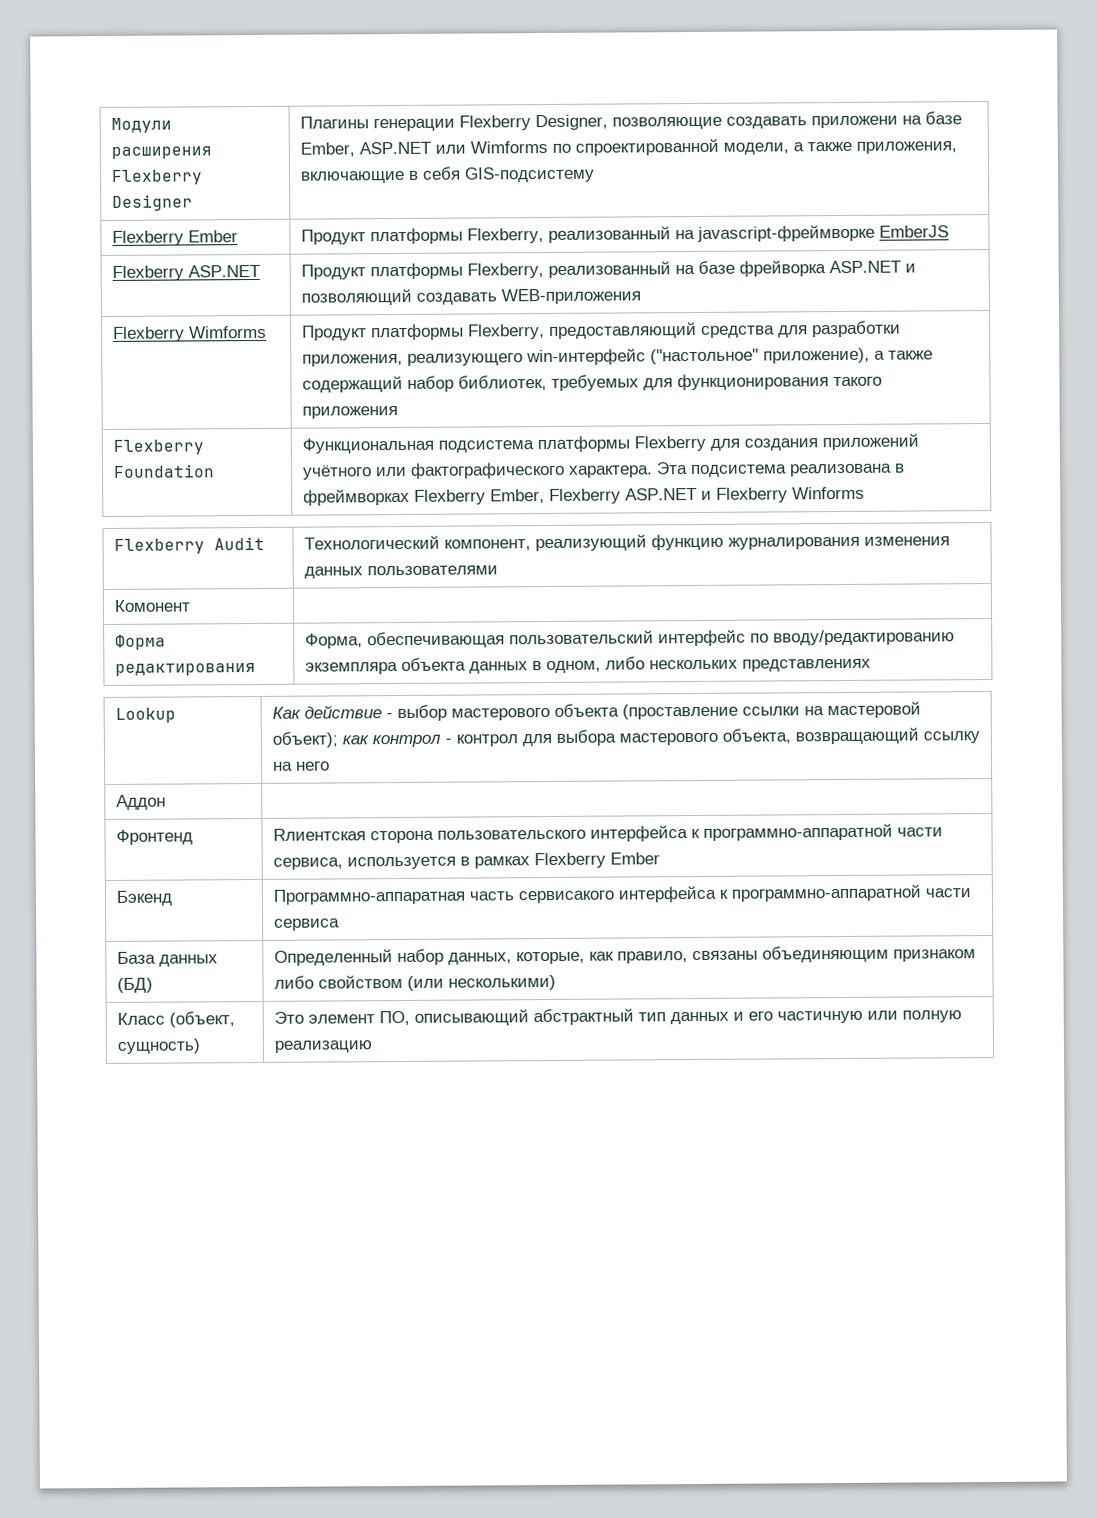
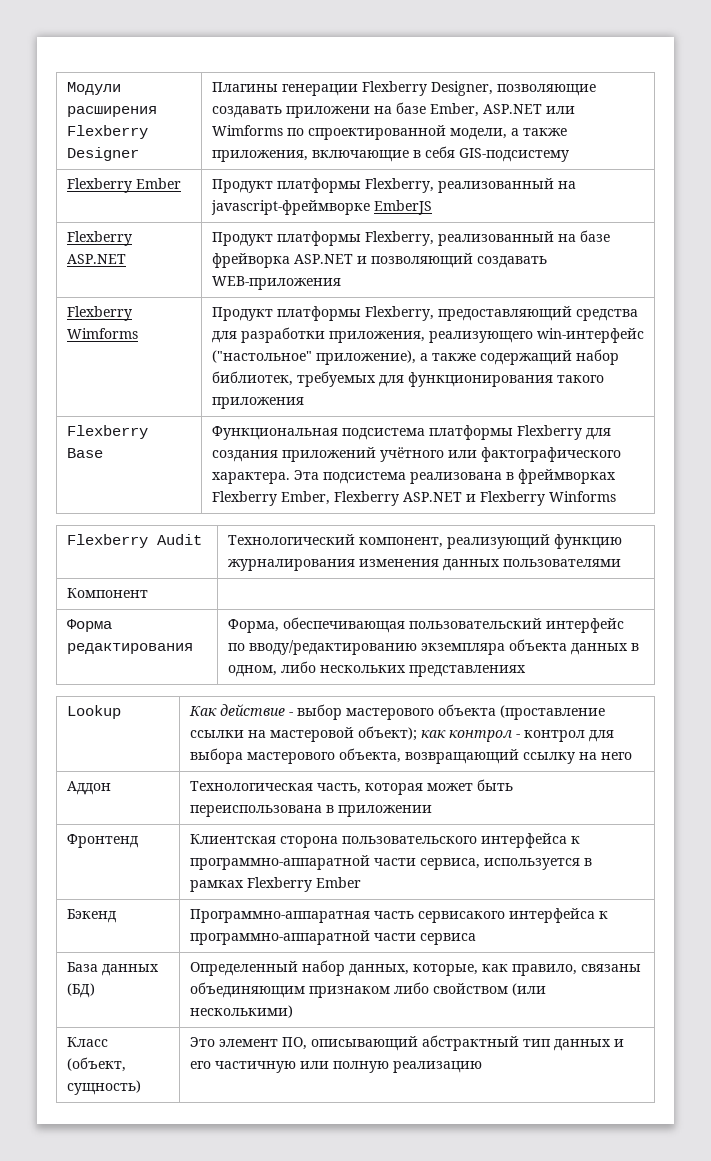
[112,464,215,478] Foundation -> [66,448,103,458] Base
[113,599,190,612] Комонент -> [66,588,148,598] Компонент
(166, 802) none -> [189,779,513,795] [189,805,432,817] Технологическая часть, которая может быть переиспользована в приложении
[272,828,366,841] Rлиентская -> [189,834,276,844] Клиентская

